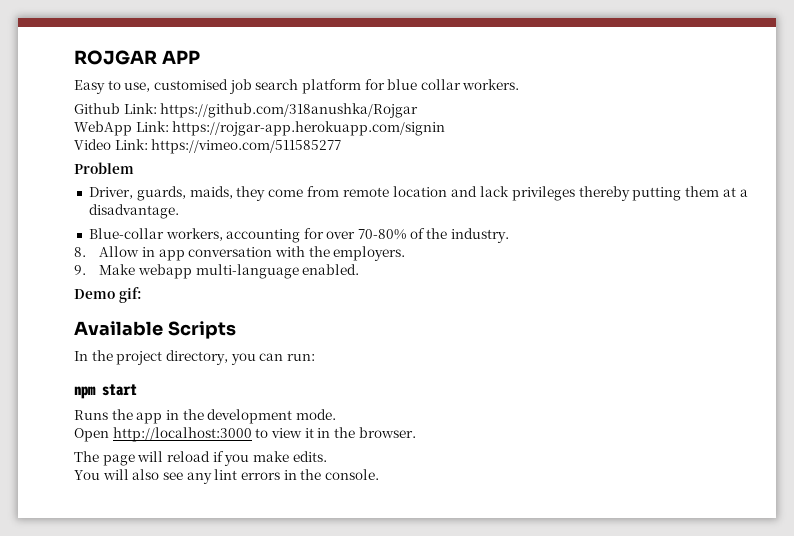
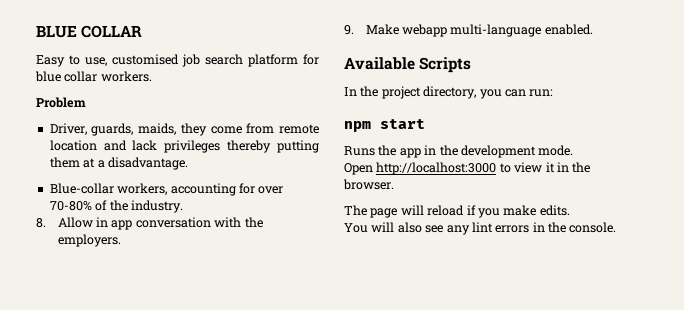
[74,50,200,65] ROJGAR APP -> [36,25,143,38] BLUE COLLAR
[74,103,419,118] [74,121,446,136] [74,139,342,154] // Github Link: https://github.com/318anushka/Rojgar // WebApp Link: https://rojgar-app.herokuapp.com/signin // Video Link: https://vimeo.com/511585277 -> (152, 76) none
[74,287,142,303] // Demo gif: -> (593, 29) none

